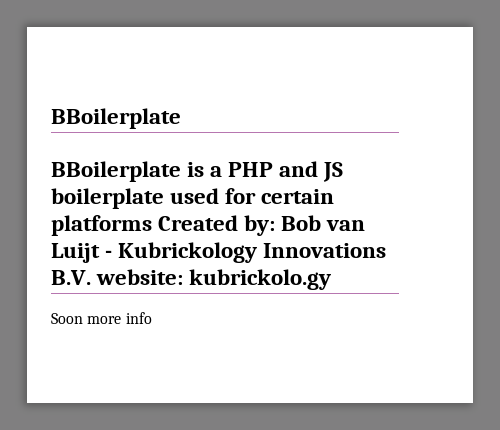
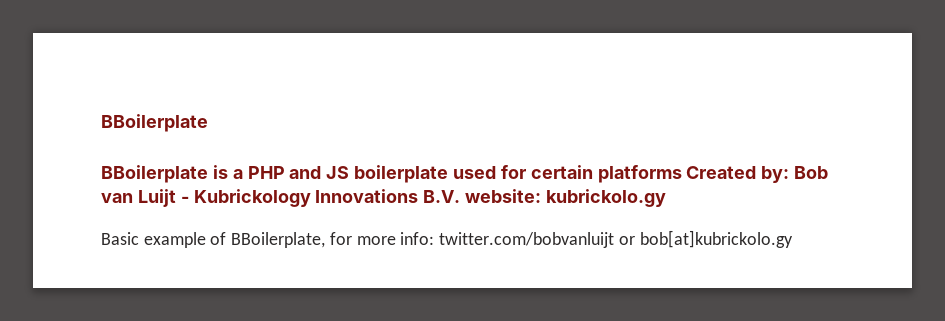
[51,312,152,324] Soon more info -> [101,230,793,248] Basic example of BBoilerplate, for more info: twitter.com/bobvanluijt or bob[at]kubrickolo.gy

